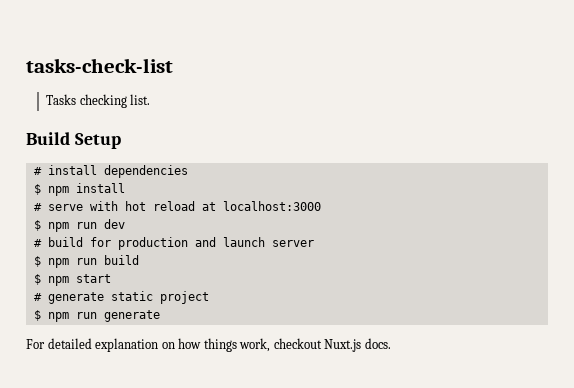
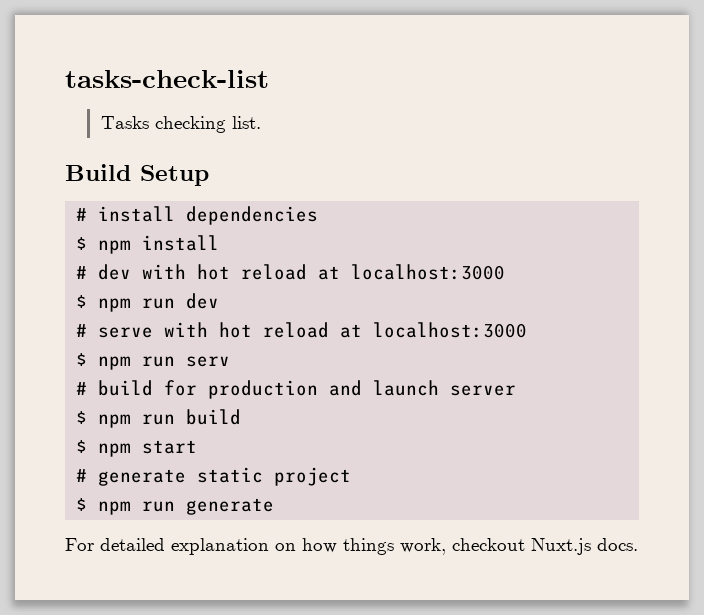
(125, 188) none -> [76,264,506,280] [76,293,220,312] // # dev with hot reload at localhost:3000 // $ npm run dev
[103,219,125,229] dev -> [186,356,231,367] serv

